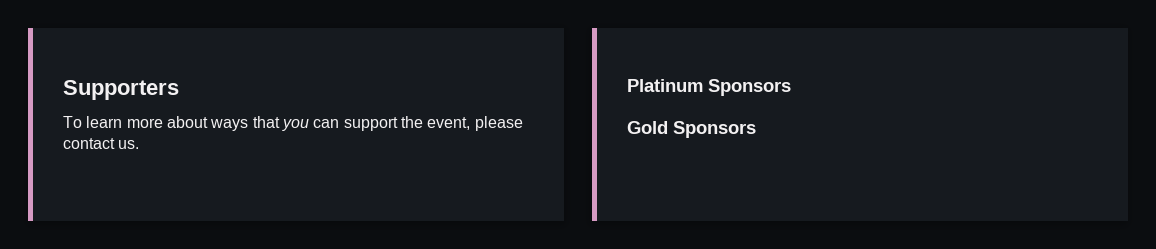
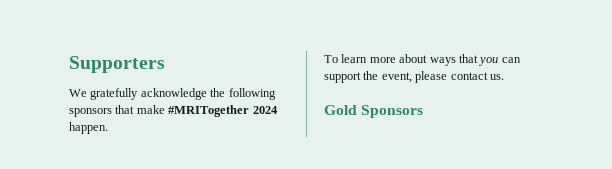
(179, 90) none -> [69,88,276,100] [69,105,278,117] [69,122,108,134] // We gratefully acknowledge the following sponsors that make #MRITogether 2024 happen.
[627,79,791,96] // Platinum Sponsors -> (504, 77) none

